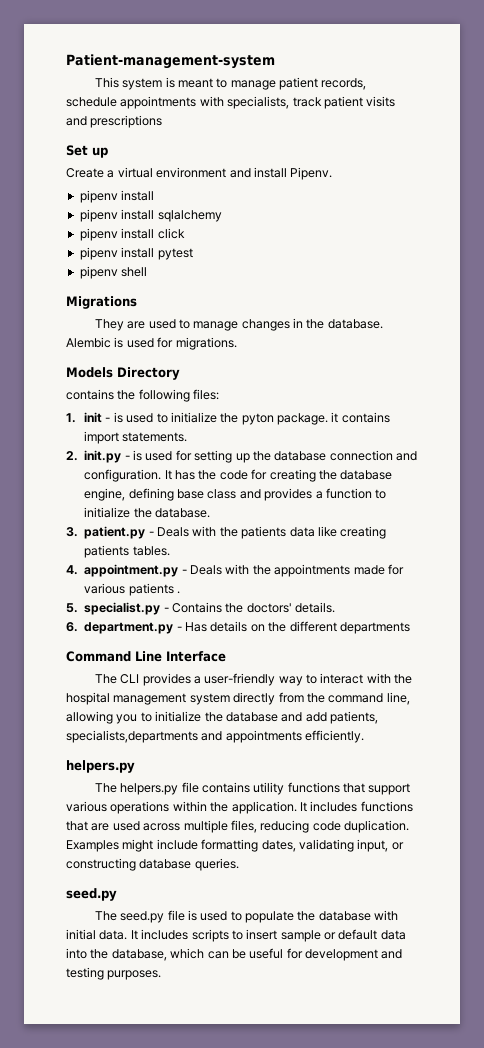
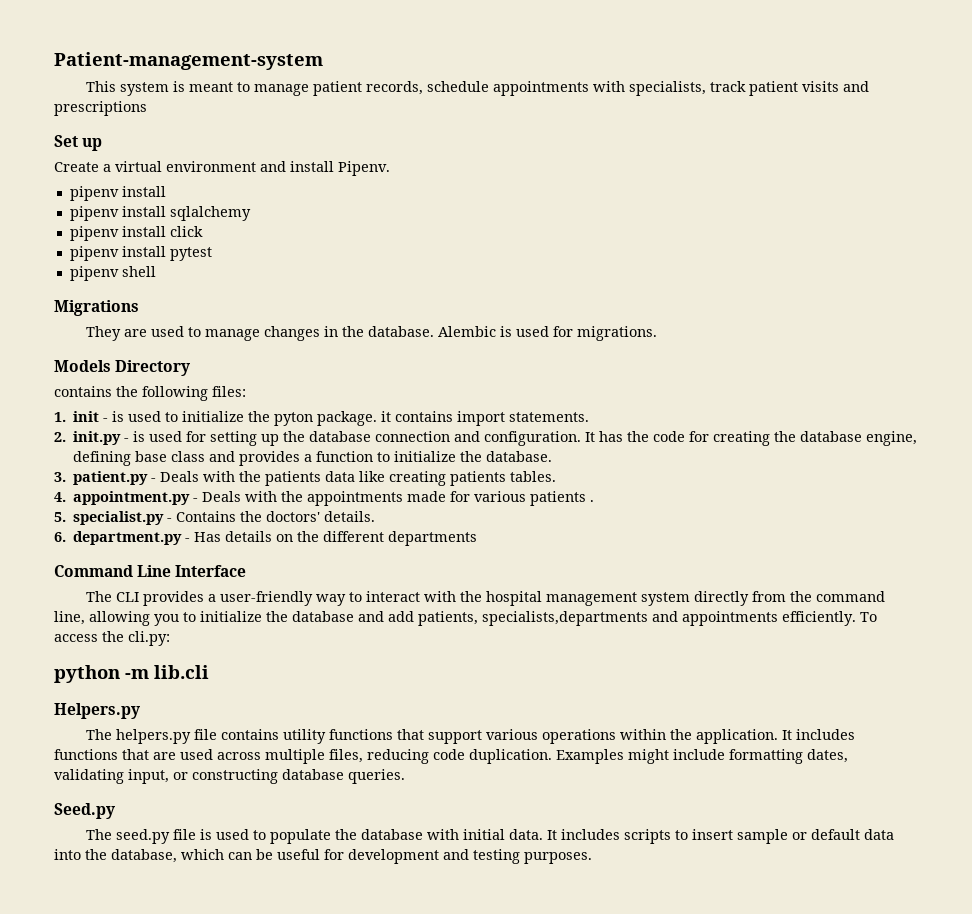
[66,760,135,773] // helpers.py -> [860,612,877,622] [54,631,170,646] [54,665,209,683] [54,703,140,719] To access the cli.py: // python -m lib.cli // Helpers.py
[66,888,117,901] seed.py -> [54,803,115,819] Seed.py

